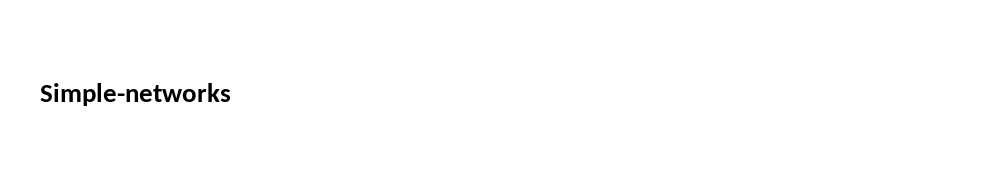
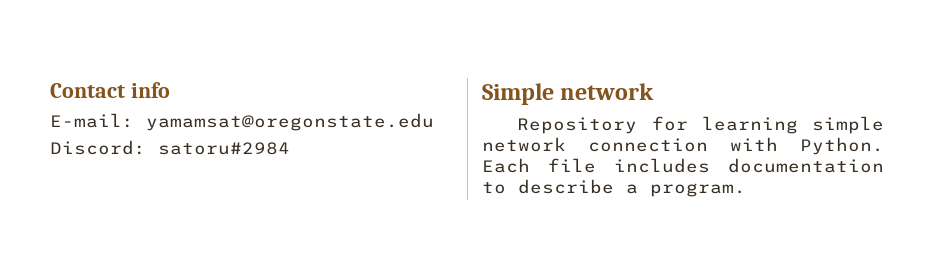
[40,83,231,106] Simple-networks -> [50,82,170,98] [50,113,434,131] [50,140,290,155] [482,83,655,105] [517,116,884,134] [482,137,884,155] [482,158,884,173] [482,179,746,197] Contact info // E-mail: yamamsat@oregonstate.edu // Discord: satoru#2984 // Simple network // Repository for learning simple network connection with Python. Each file includes documentation to describe a program.

